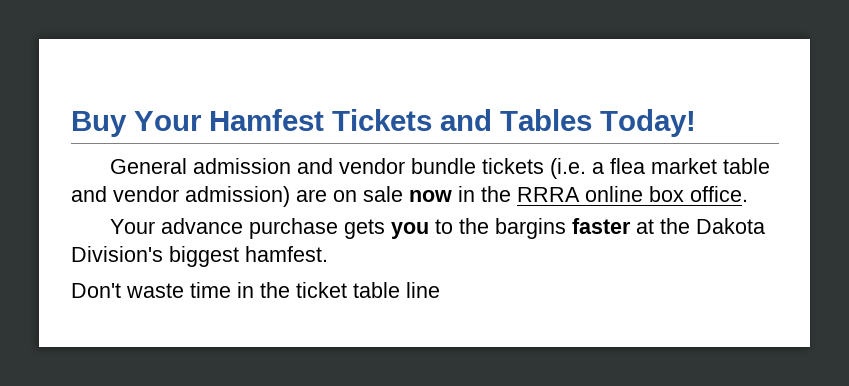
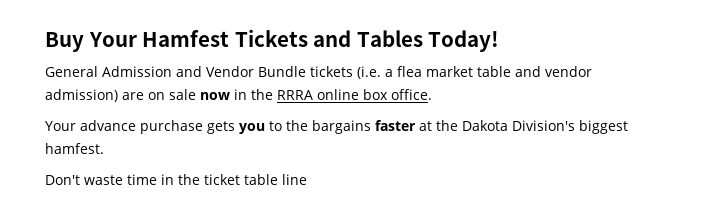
[192,158,476,174] admission and vendor bundle -> [102,66,306,77] Admission and Vendor Bundle
[494,218,566,239] bargins -> [312,120,371,134] bargains

